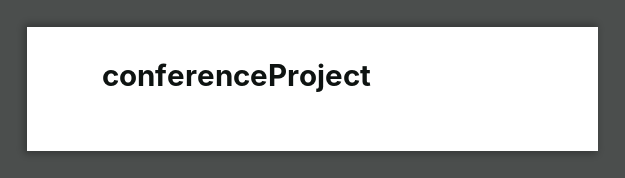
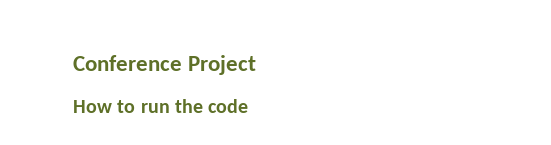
[102,63,371,92] conferenceProject -> [73,55,257,75] [73,99,249,113] Conference Project // How to run the code

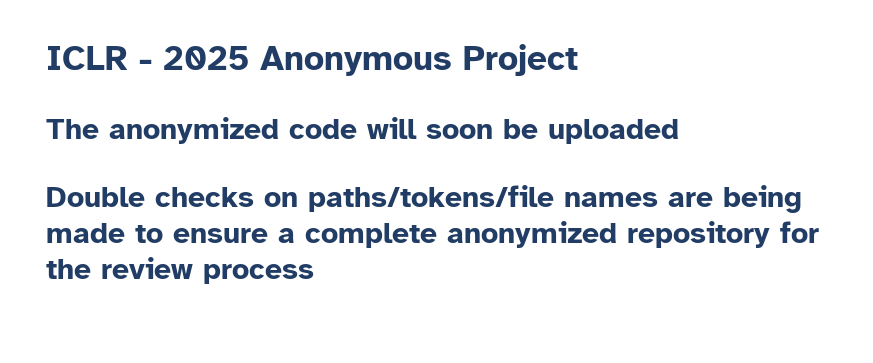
[73,55,257,75] [73,99,249,113] Conference Project // How to run the code -> [46,44,578,76] [46,117,679,144] [46,185,802,213] [46,221,819,248] [46,257,314,284] ICLR - 2025 Anonymous Project // The anonymized code will soon be uploaded // Double checks on paths/tokens/file names are being made to ensure a complete anonymized repository for the review process

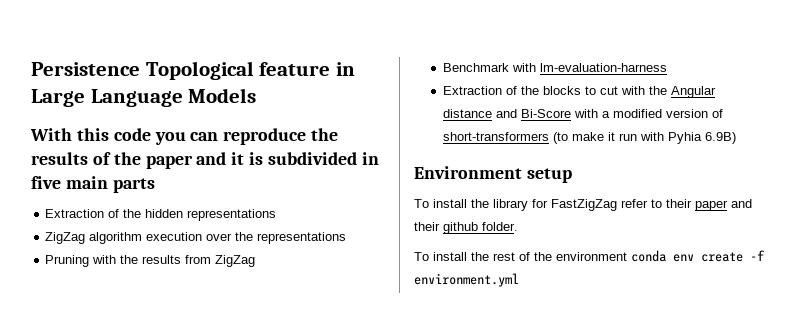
[46,44,578,76] [46,117,679,144] [46,185,802,213] [46,221,819,248] [46,257,314,284] ICLR - 2025 Anonymous Project // The anonymized code will soon be uploaded // Double checks on paths/tokens/file names are being made to ensure a complete anonymized repository for the review process -> [31,61,355,80] [31,88,257,107] [30,128,339,145] [31,152,379,169] [31,176,155,193] [45,209,277,221] [45,232,347,244] [45,255,256,267] [442,63,667,72] [442,86,716,98] [442,109,723,118] [442,132,736,144] [414,166,572,183] [414,199,752,211] [414,222,518,234] [414,250,765,262] [414,273,519,287] Persistence Topological feature in Large Language Models // With this code you can reproduce the results of the paper and it is subdivided in five main parts // Extraction of the hidden representations // ZigZag algorithm execution over the representations // Pruning with the results from ZigZag // Benchmark with lm-evaluation-harness // Extraction of the blocks to cut with the Angular distance and Bi-Score with a modified version of short-transformers (to make it run with Pyhia 6.9B) // Environment setup // To install the library for FastZigZag refer to their paper and their github folder. // To install the rest of the environment conda env create -f environment.yml

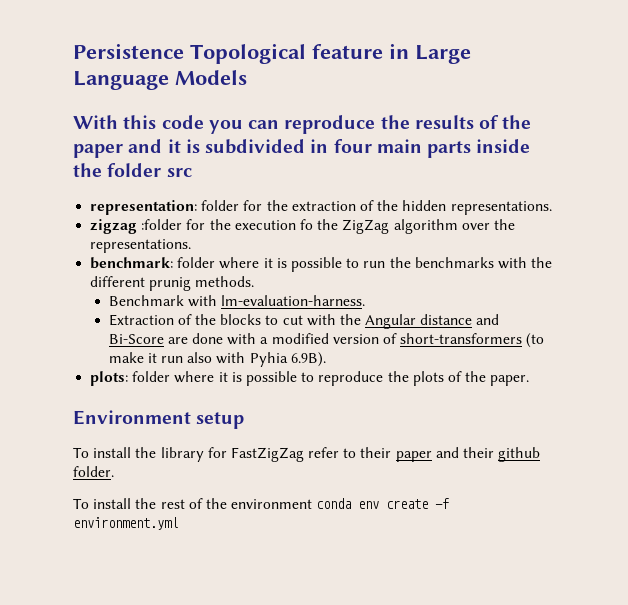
[31,176,61,189] five -> [333,139,372,153] four
[45,209,277,221] // Extraction of the hidden representations // -> [476,139,531,153] [73,163,192,177] [90,200,552,215] [90,219,339,234] inside the folder src // representation: folder for the extraction of the hidden representations. // zigzag :folder for the execution fo the
[146,232,203,241] execution -> (458, 226) none
[257,232,347,244] [45,255,256,267] representations // Pruning with the results from ZigZag -> [90,239,192,253] [90,257,553,272] [90,276,255,291] representations. // benchmark: folder where it is possible to run the benchmarks with the different prunig methods.
[539,63,667,72] lm-evaluation-harness -> [220,295,365,306] lm-evaluation-harness.
(571, 113) none -> [167,333,223,344] are done
(637, 137) none -> [187,352,213,363] also
[704,132,736,144] 6.9B) -> [290,352,326,367] [90,371,530,386] 6.9B). // plots: folder where it is possible to reproduce the plots of the paper.

